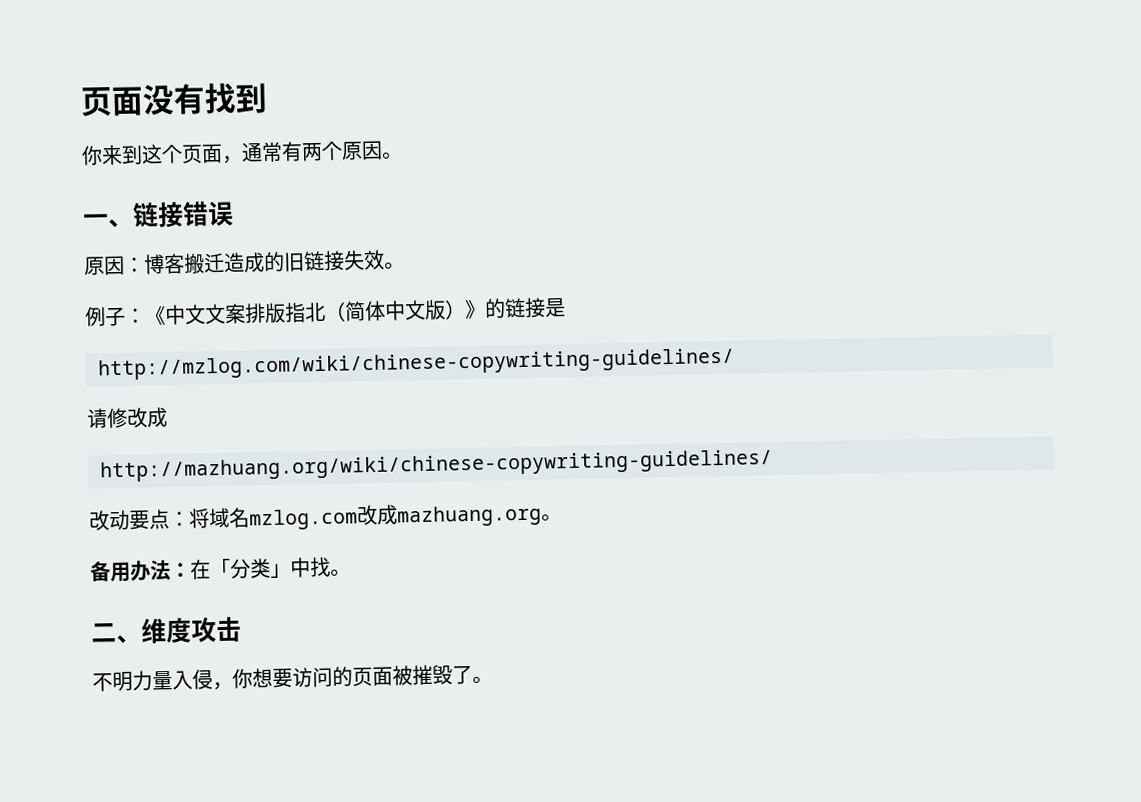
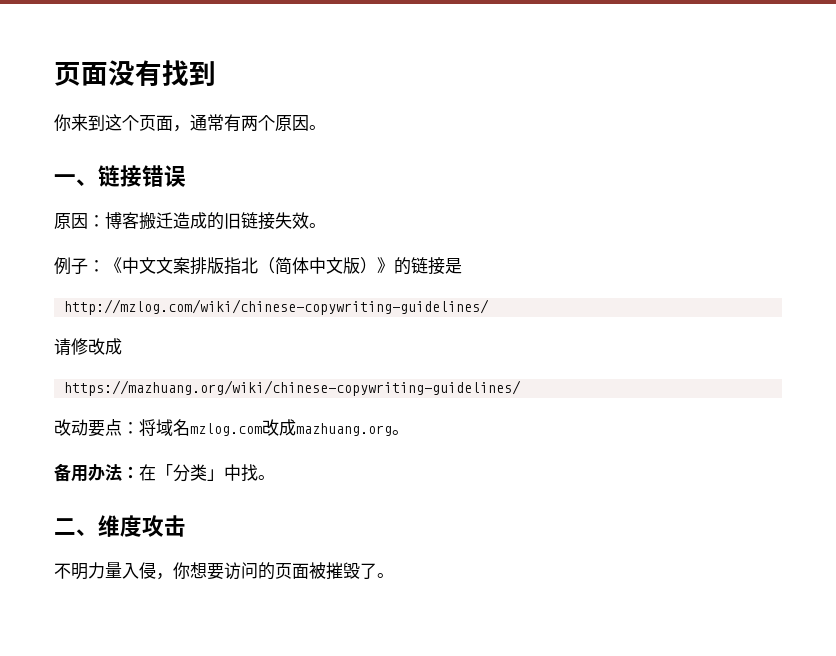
[100,449,773,483] http://mazhuang.org/wiki/chinese-copywriting-guidelines/ -> [64,380,522,396] https://mazhuang.org/wiki/chinese-copywriting-guidelines/

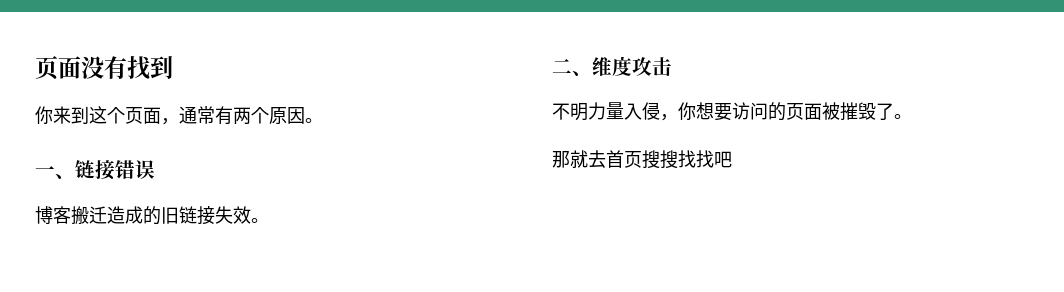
[54,213,105,229] 原因： -> (155, 169) none
[54,257,462,275] [64,299,490,315] [54,338,122,356] [64,380,522,396] [54,419,409,437] [54,463,275,482] // 例子：《中文文案排版指北（简体中文版）》的链接是 // http://mzlog.com/wiki/chinese-copywriting-guidelines/ // 请修改成 // https://mazhuang.org/wiki/chinese-copywriting-guidelines/ // 改动要点：将域名mzlog.com改成mazhuang.org。 // 备用办法：在「分类」中找。 -> (269, 220) none
(394, 575) none -> [552,150,732,169] // 那就去首页搜搜找找吧

